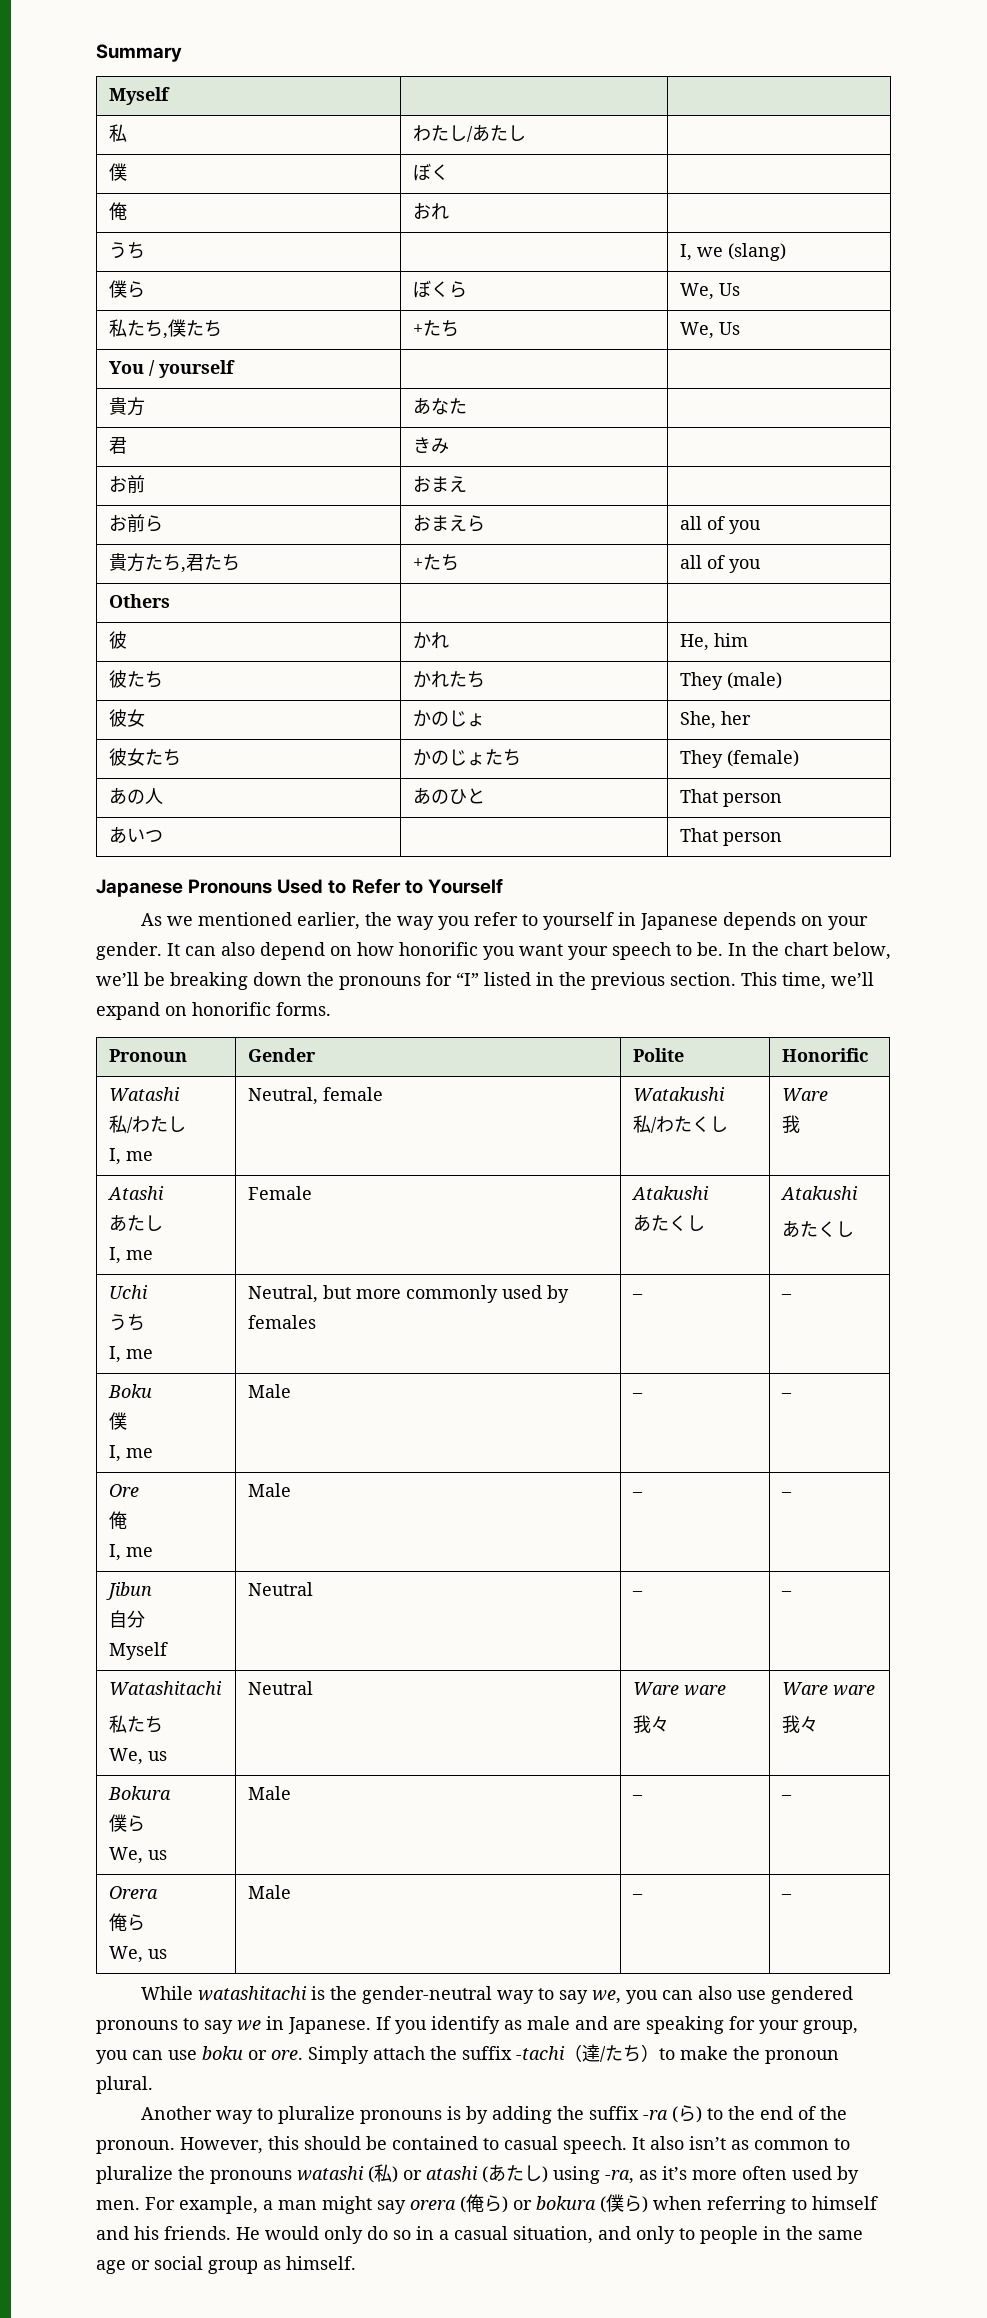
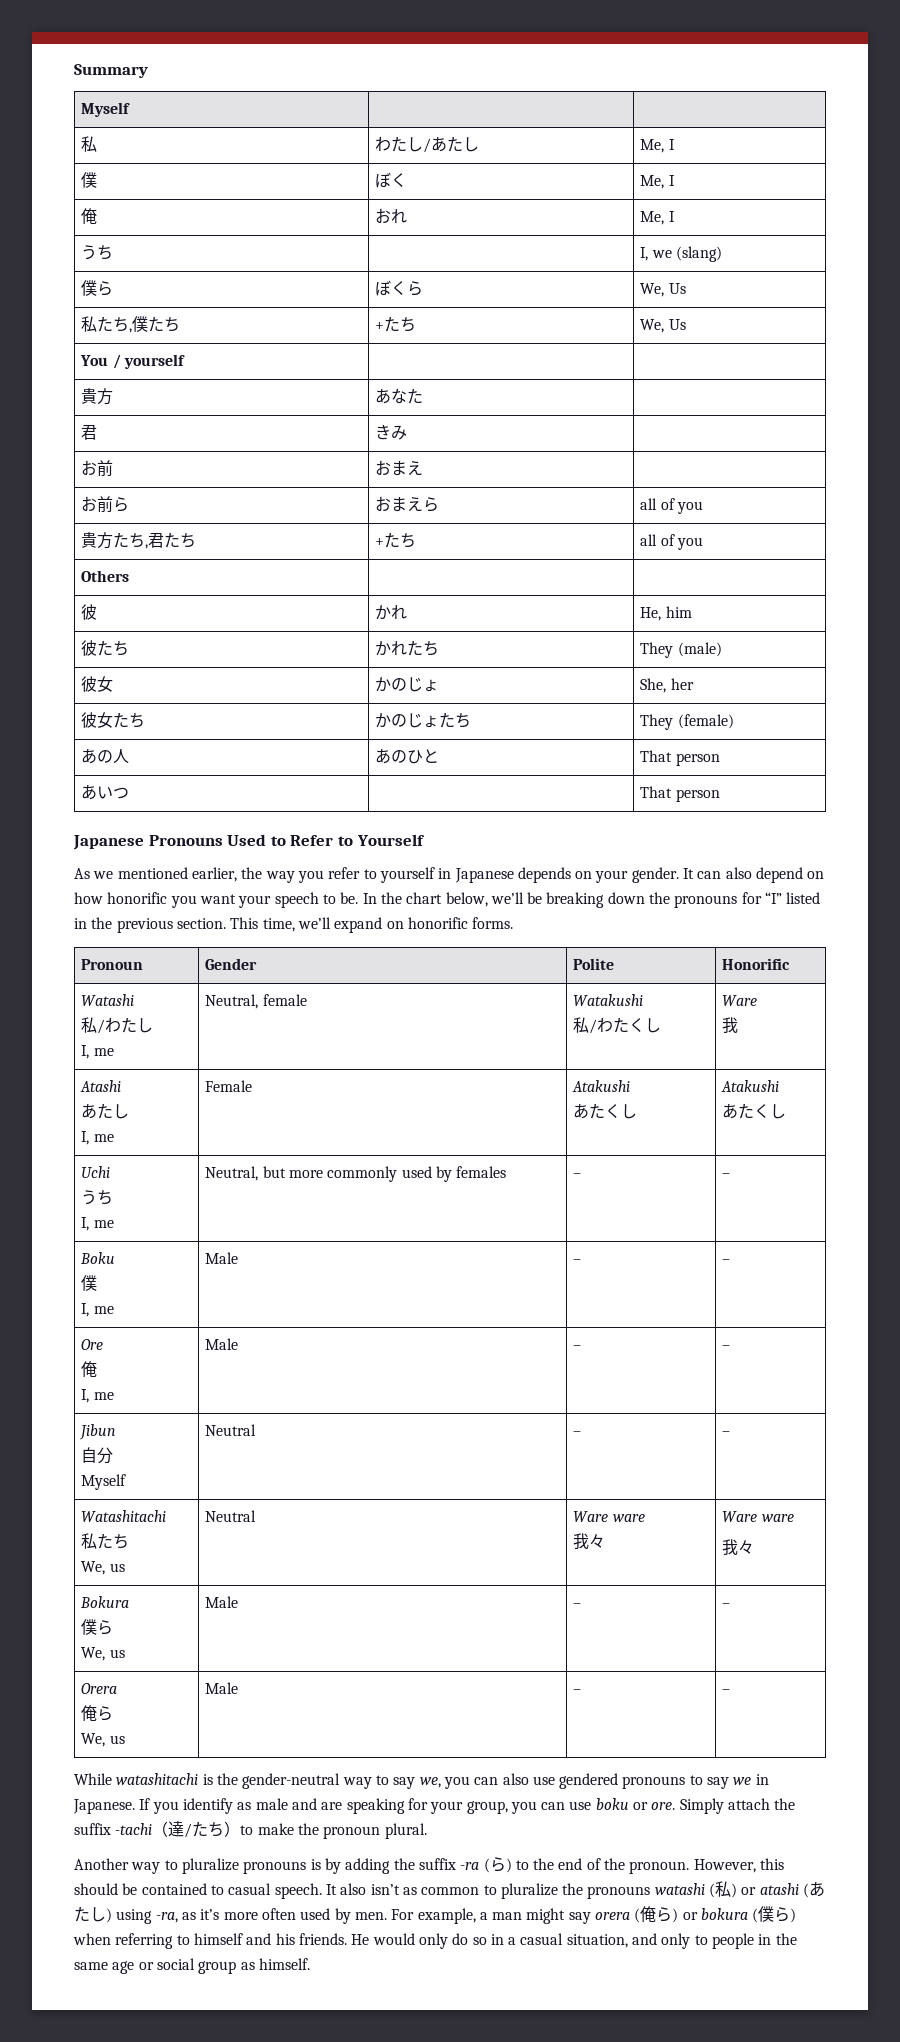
(527, 133) none -> [640,139,675,153] Me, I
(450, 172) none -> [640,175,675,189] Me, I
(450, 211) none -> [640,211,675,225] Me, I

